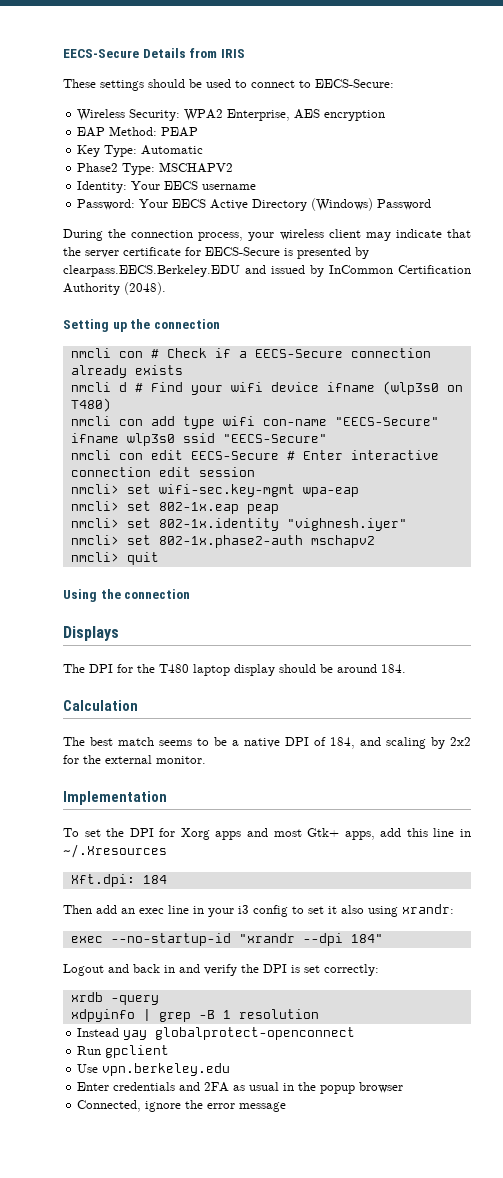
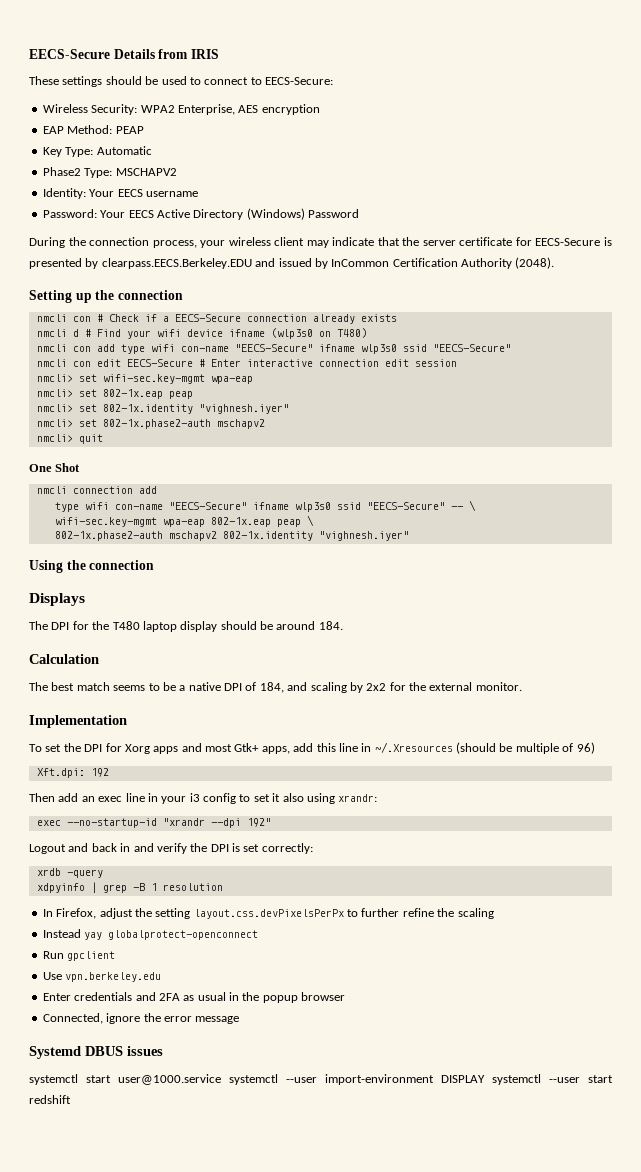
(159, 558) none -> [29,463,81,472] [36,486,157,494] [54,500,476,512] [54,515,314,527] [54,531,409,541] // One Shot // nmcli connection add // type wifi con-name "EECS-Secure" ifname wlp3s0 ssid "EECS-Secure" -- \ // wifi-sec.key-mgmt wpa-eap 802-1x.eap peap \ // 802-1x.phase2-auth mschapv2 802-1x.identity "vighnesh.iyer"
(167, 851) none -> [456,742,595,754] (should be multiple of 96)
[142,875,167,884] 184 -> [90,768,109,777] 192
[350,934,383,943] 184" -> [246,818,271,827] 192"
(319, 1014) none -> [42,908,494,919] // In Firefox, adjust the setting layout.css.devPixelsPerPx to further refine the scaling
(287, 1107) none -> [29,1046,163,1059] [29,1074,613,1085] [29,1095,71,1104] // Systemd DBUS issues // systemctl start user@1000.service systemctl --user import-environment DISPLAY systemctl --user start redshift

